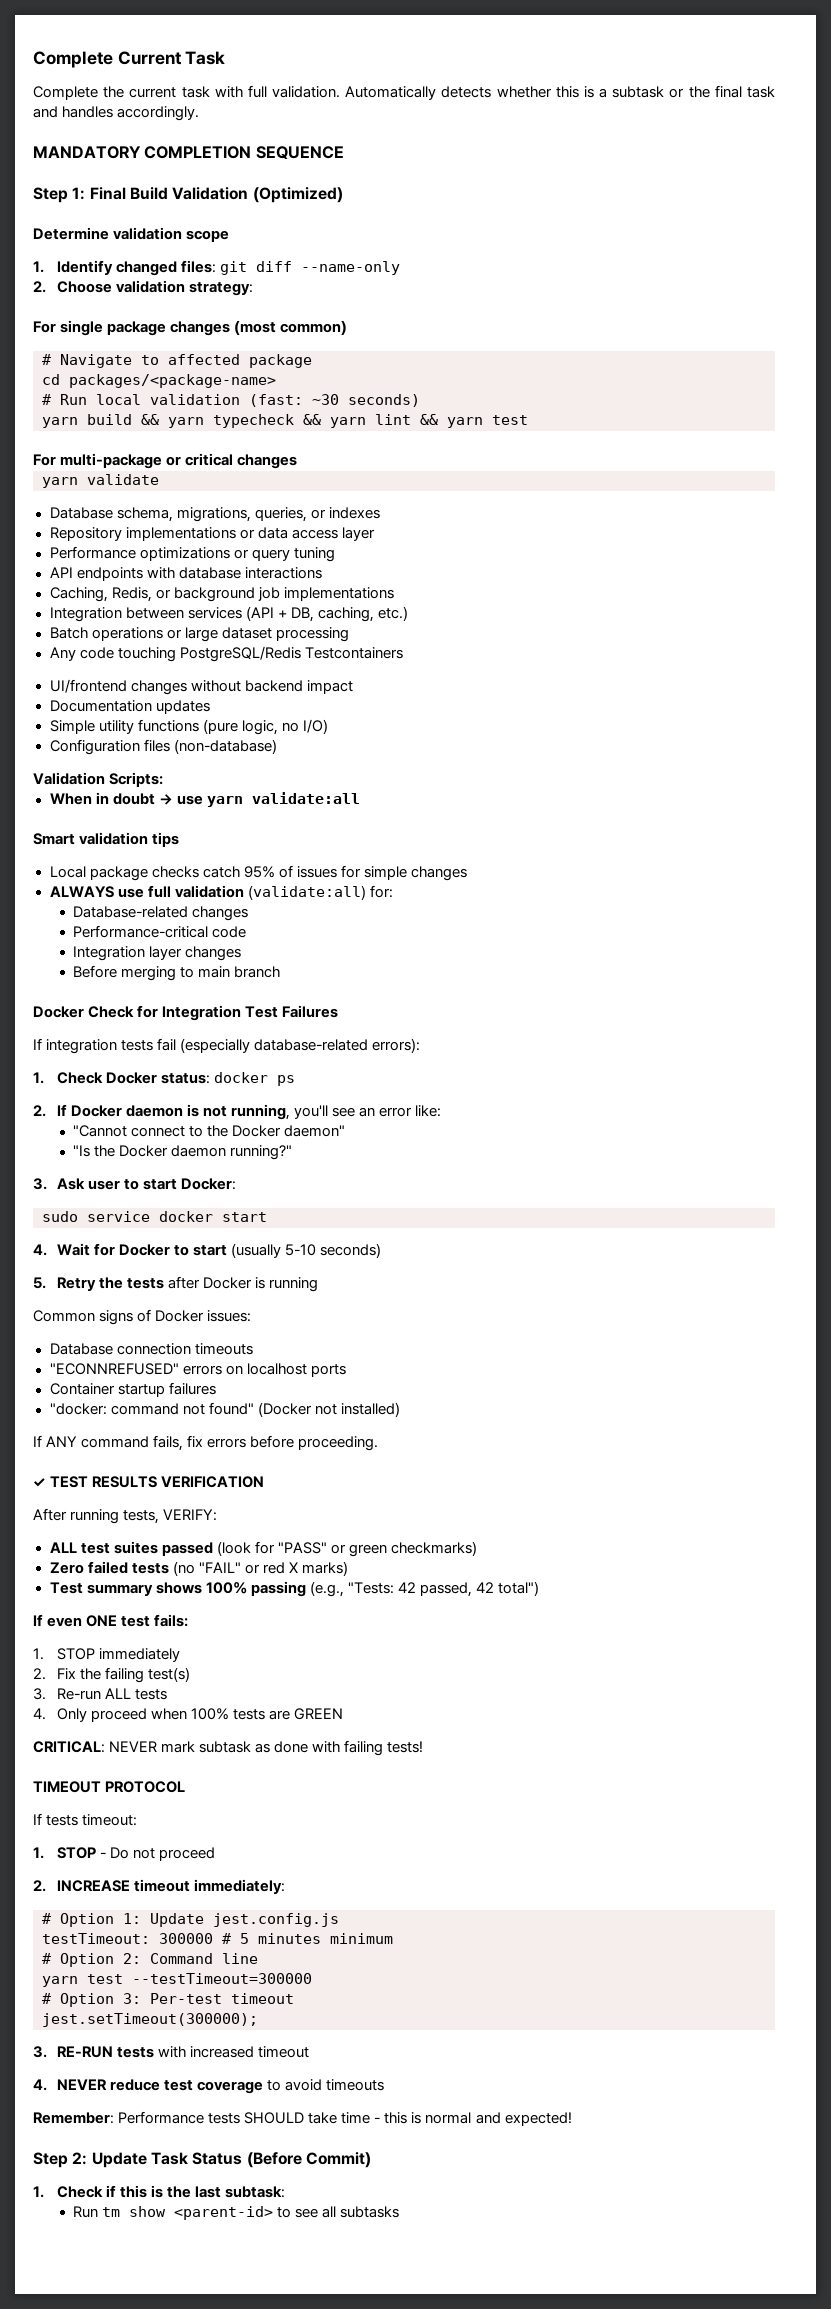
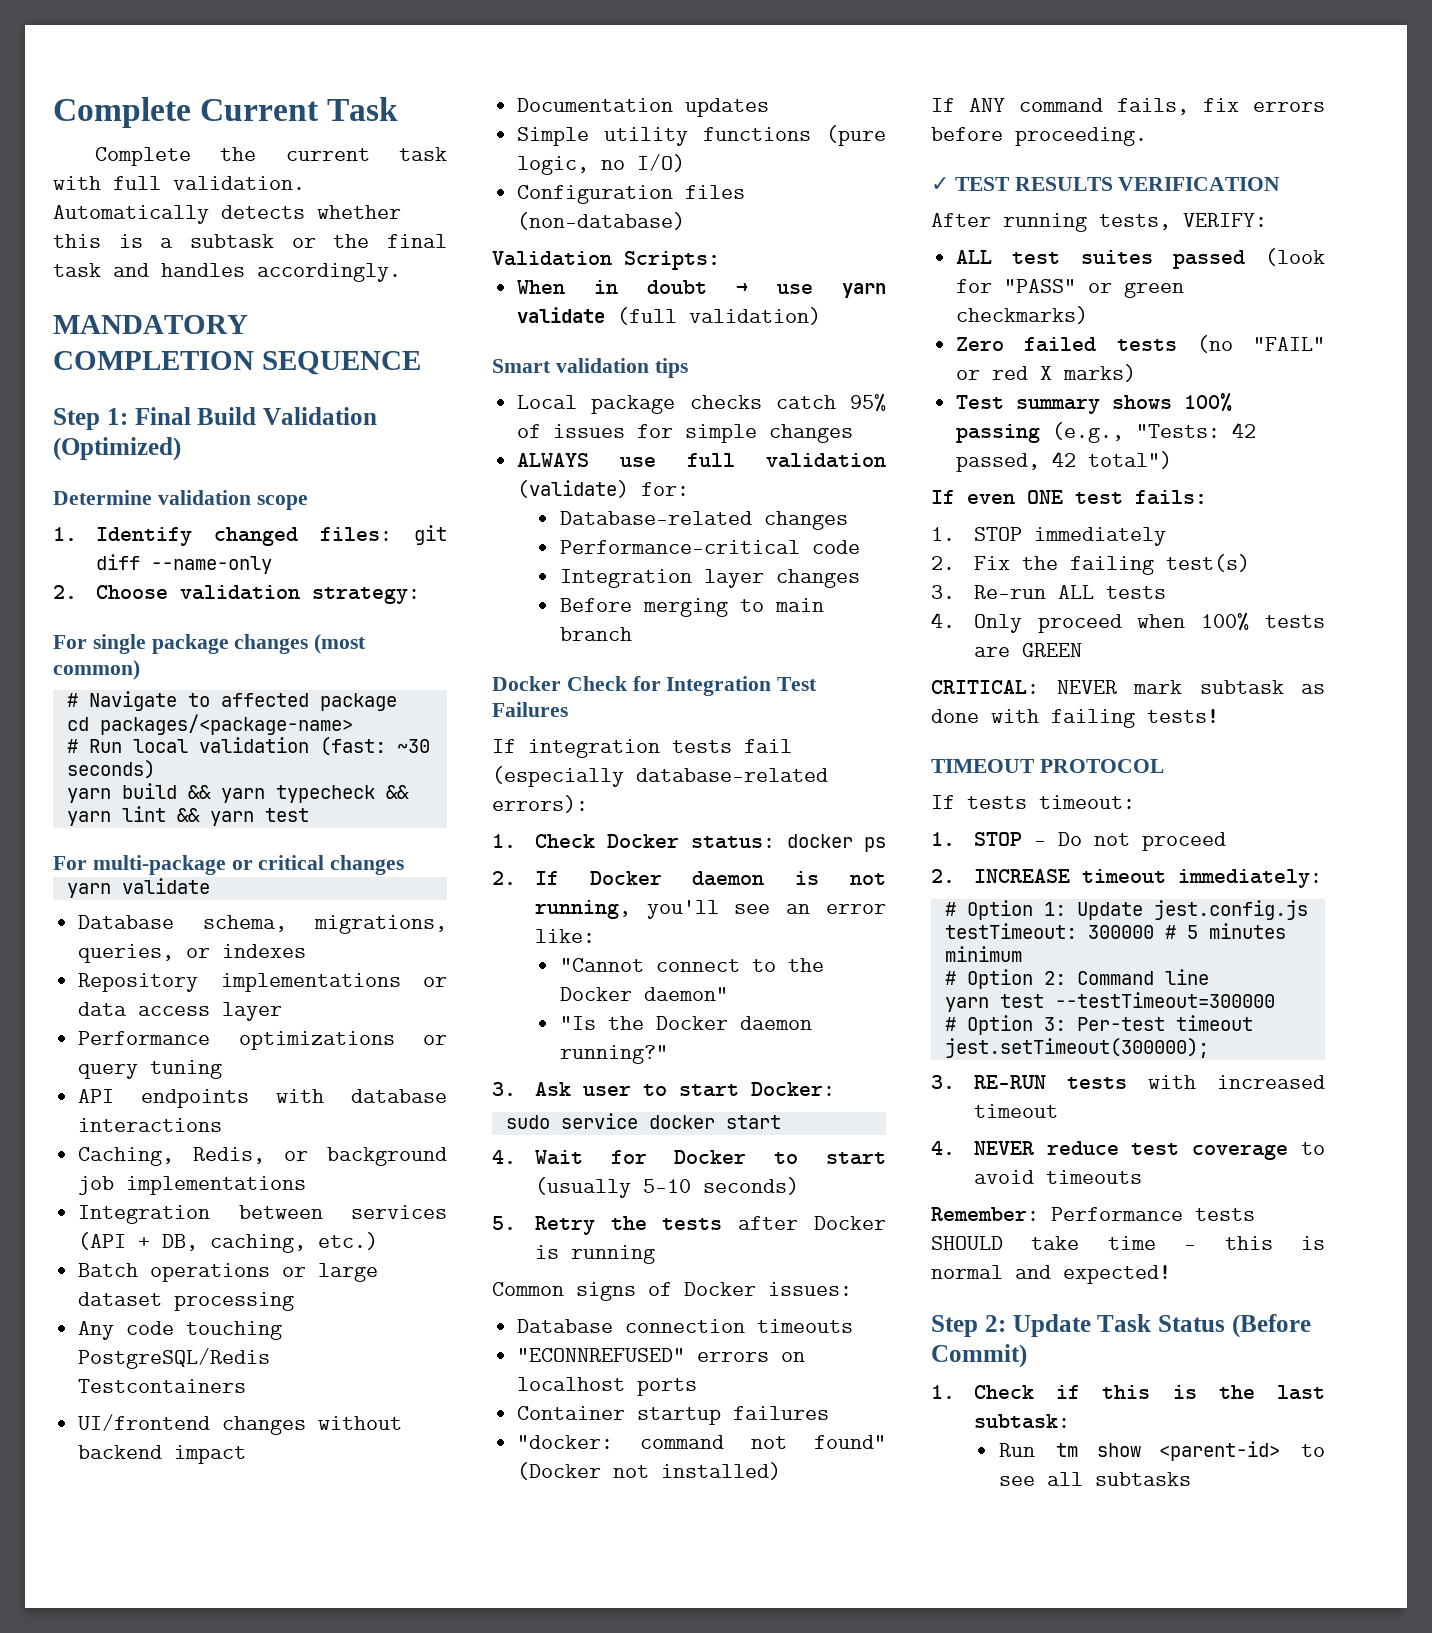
[251,792,360,804] validate:all -> [517,307,822,325] validate (full validation)
[247,885,366,900] (validate:all) -> [517,480,630,498] (validate)

